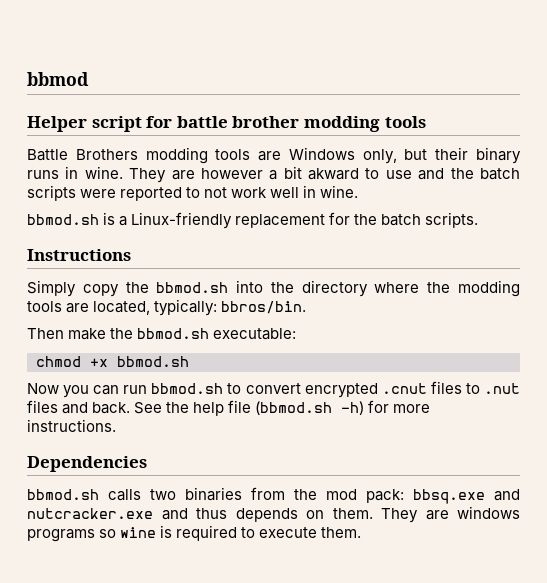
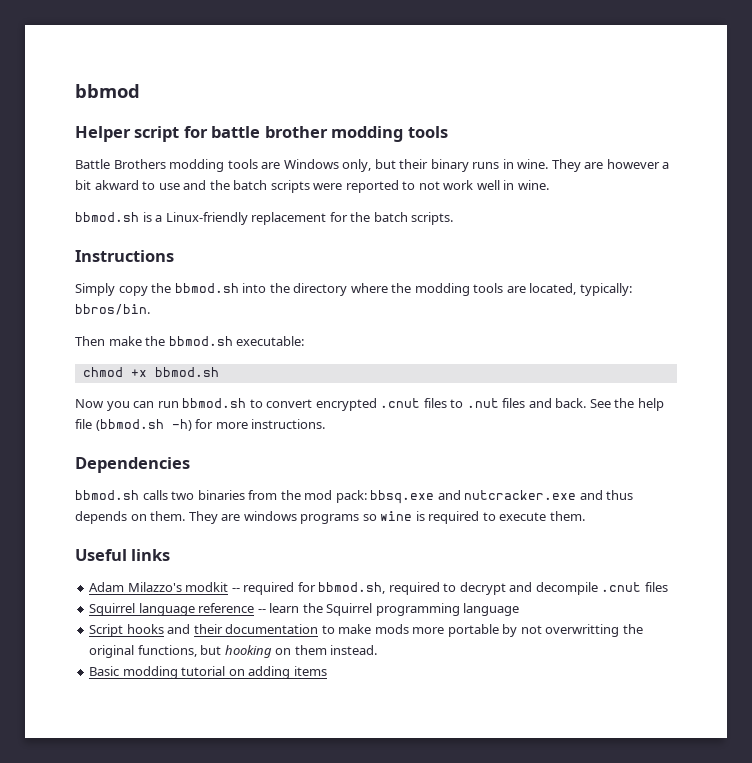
(362, 532) none -> [75,549,171,561] [89,582,668,595] [89,603,520,616] [89,624,643,637] [89,645,378,658] [89,666,327,679] // Useful links // Adam Milazzo's modkit -- required for bbmod.sh, required to decrypt and decompile .cnut files // Squirrel language reference -- learn the Squirrel programming language // Script hooks and their documentation to make mods more portable by not overwritting the original functions, but hooking on them instead. // Basic modding tutorial on adding items

